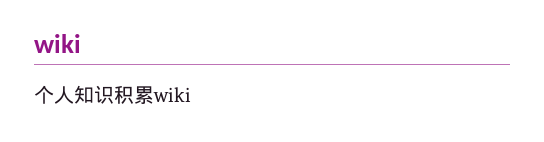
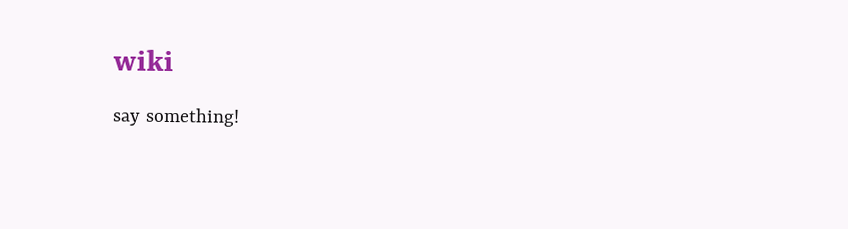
[34,85,191,104] 个人知识积累wiki -> [112,107,240,127] say something!

